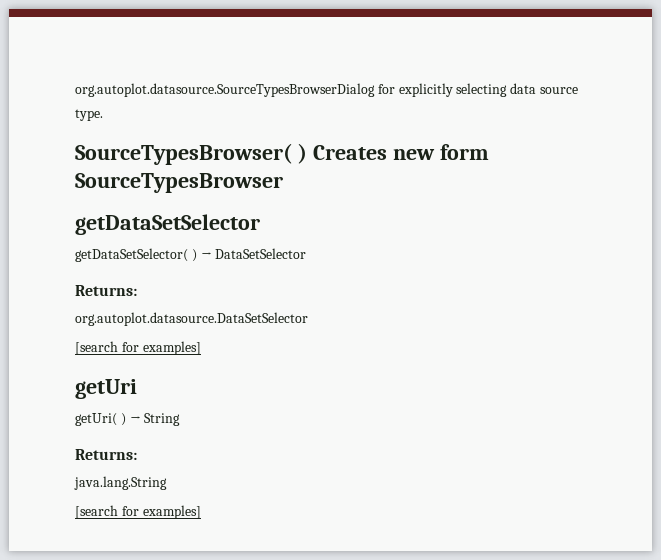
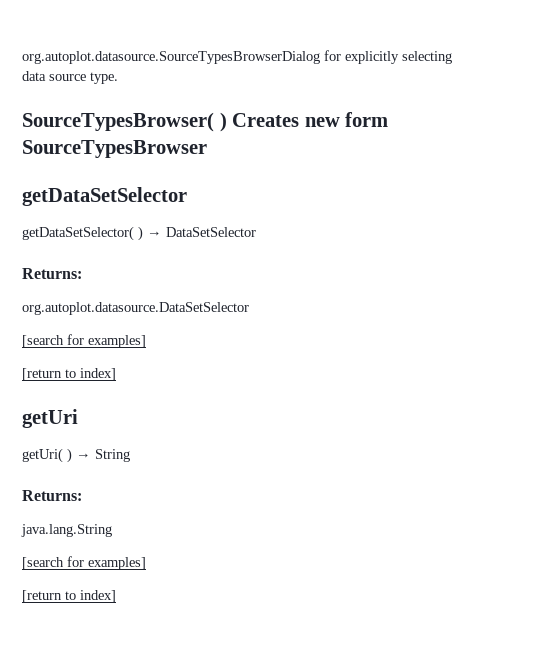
(201, 348) none -> [22,368,116,381] // [return to index]
(201, 512) none -> [22,590,116,603] // [return to index]

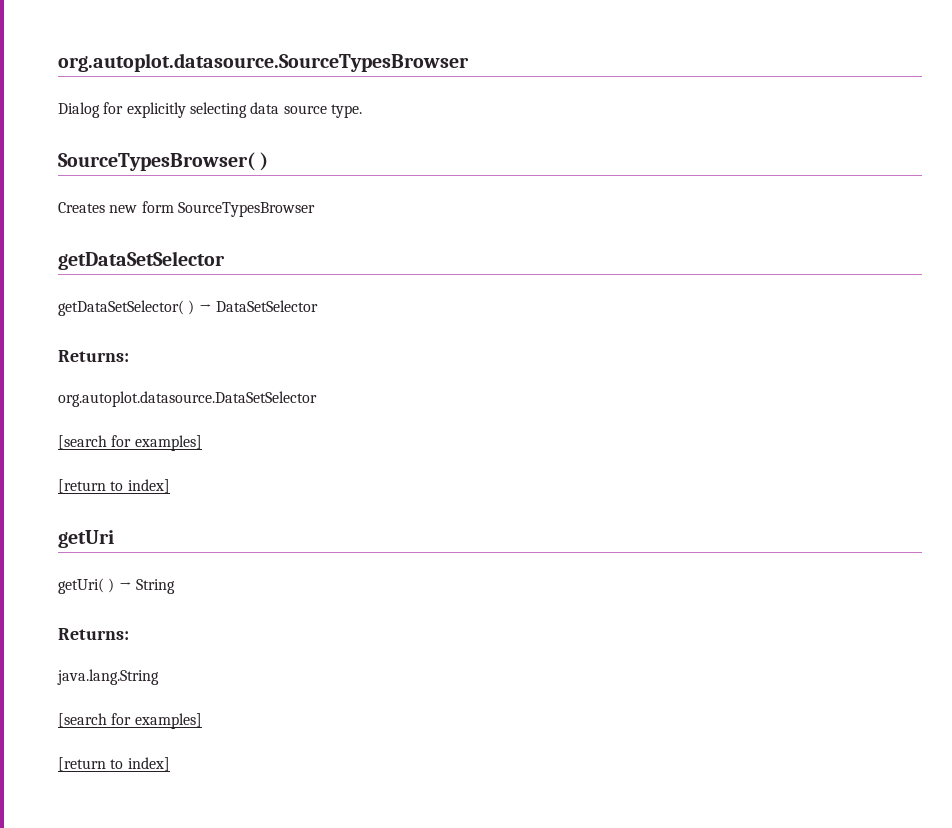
[22,51,320,64] org.autoplot.datasource.SourceTypesBrowserDialog -> [58,53,469,72] [58,102,100,118] org.autoplot.datasource.SourceTypesBrowser // Dialog
(227, 122) none -> (269, 161) //

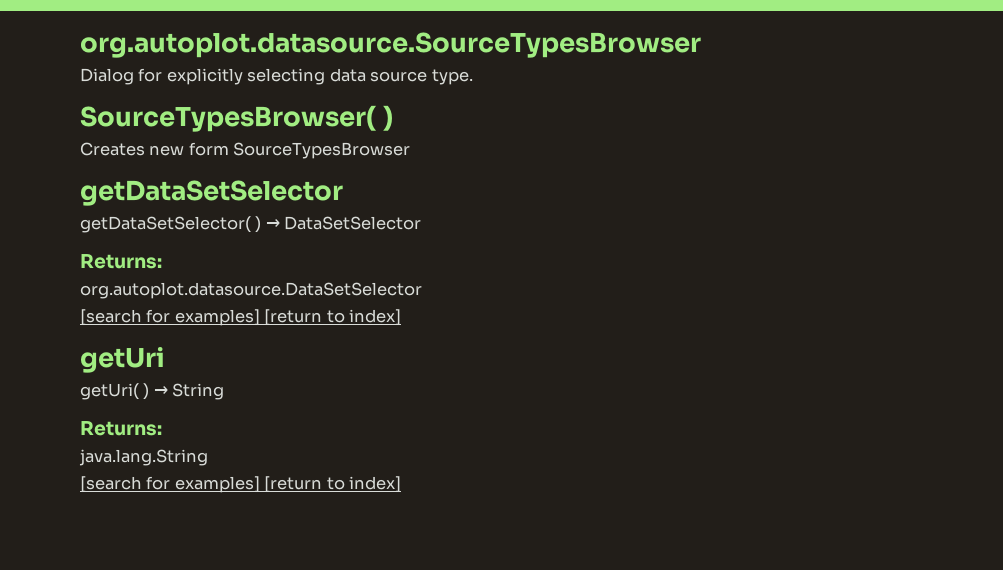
(202, 443) // -> (260, 317) none
(202, 721) // -> (260, 484) none

